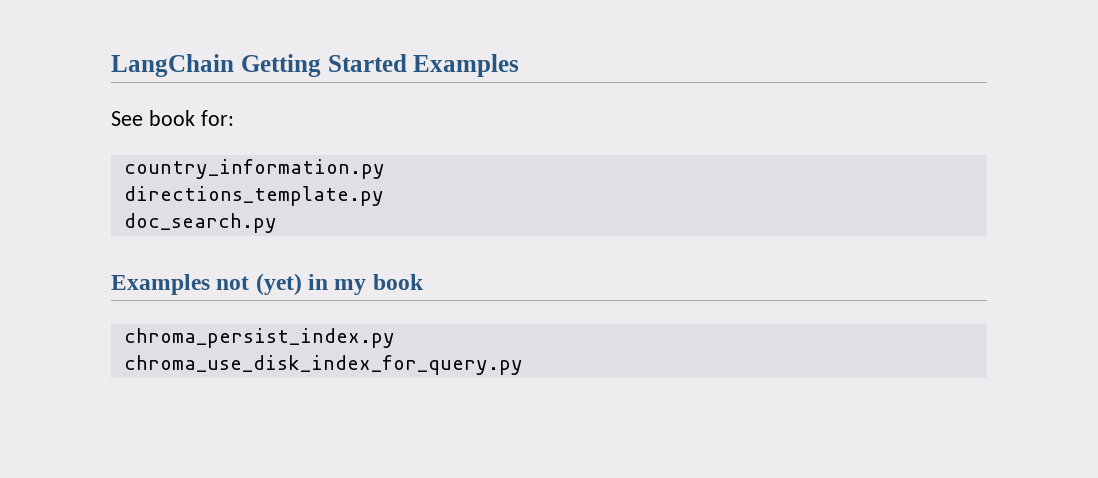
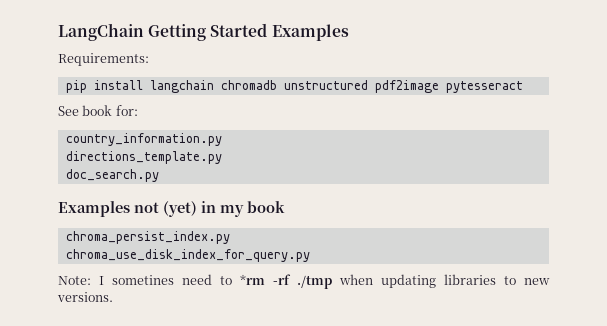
(520, 65) none -> [58,53,149,66] [65,80,523,93] // Requirements: // pip install langchain chromadb unstructured pdf2image pytesseract
(523, 365) none -> [58,274,550,289] [57,292,113,302] // Note: I sometines need to *rm -rf ./tmp when updating libraries to new versions.

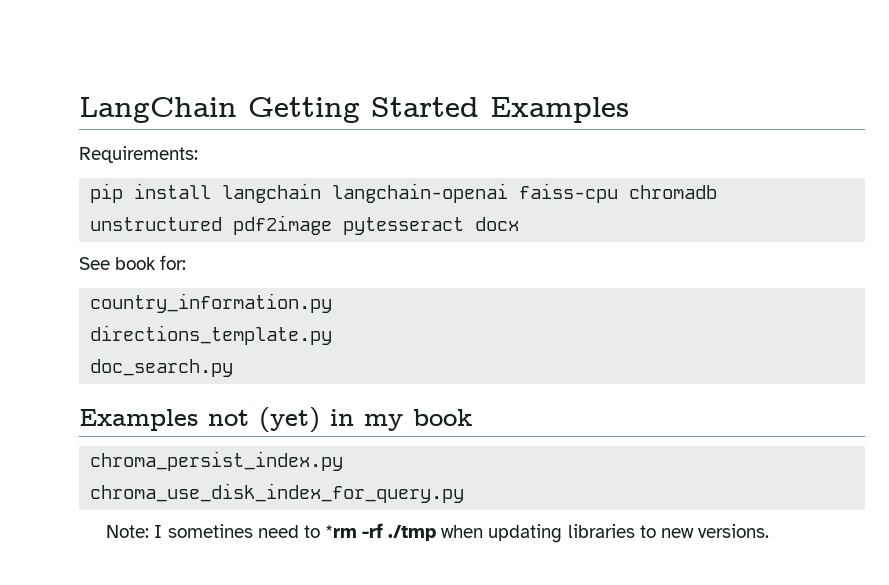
(214, 86) none -> [332,183,619,203] langchain-openai faiss-cpu
(523, 87) none -> [475,217,520,231] docx

